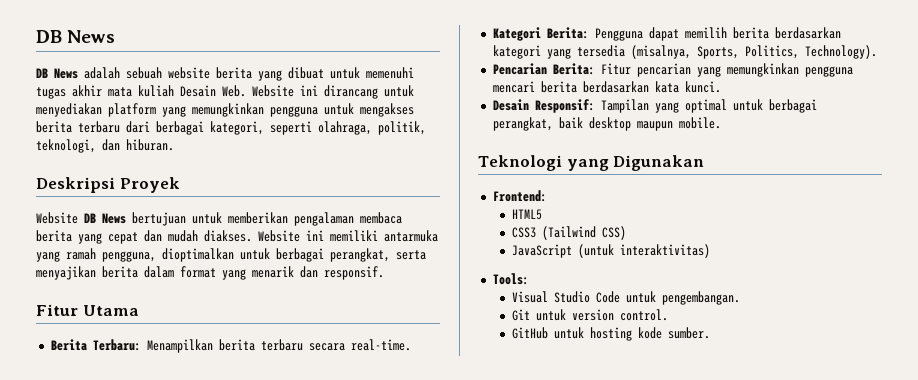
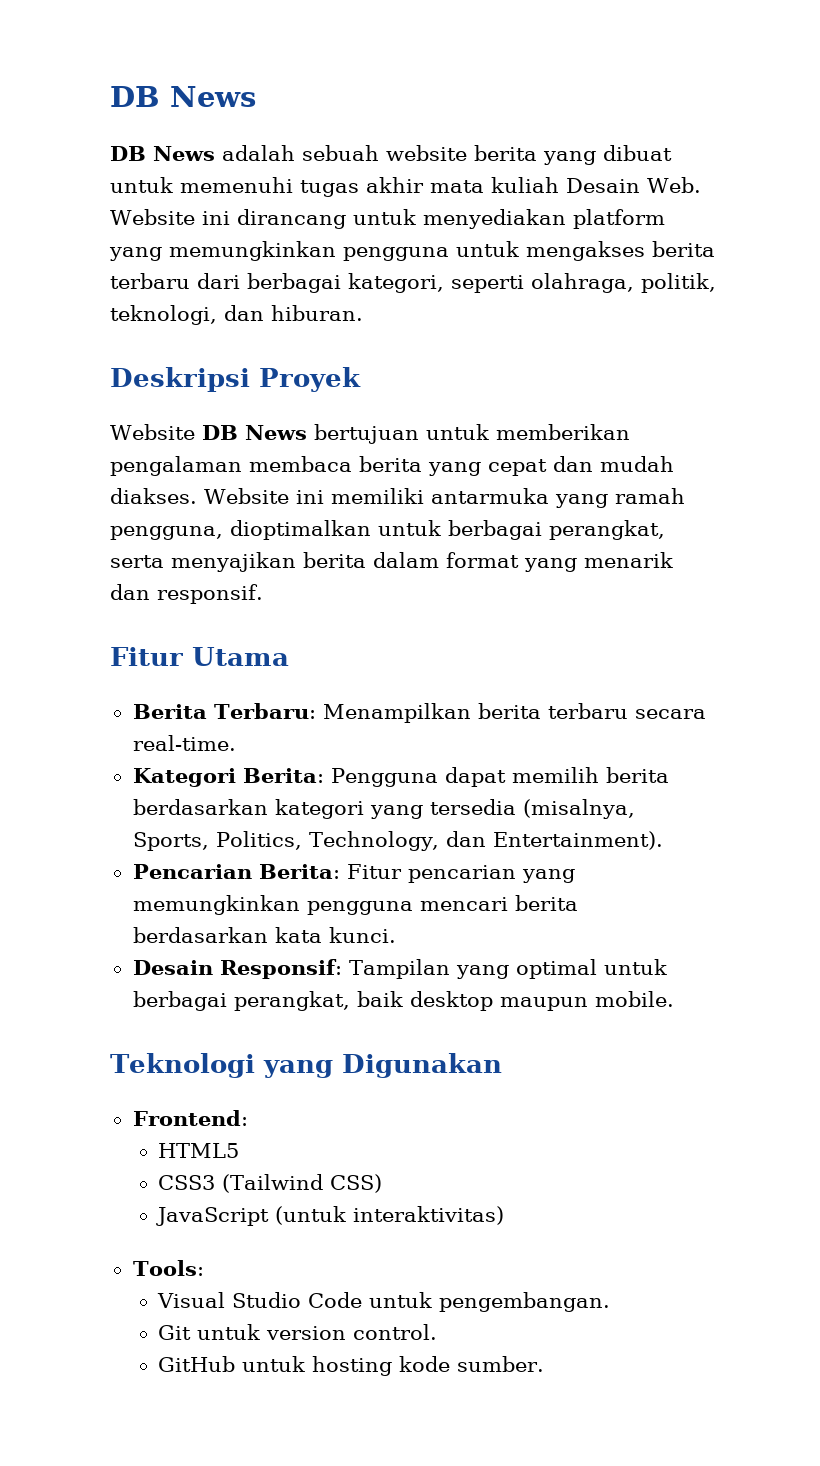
[804,45,877,59] Technology). -> [308,831,664,851] Technology, dan Entertainment).

